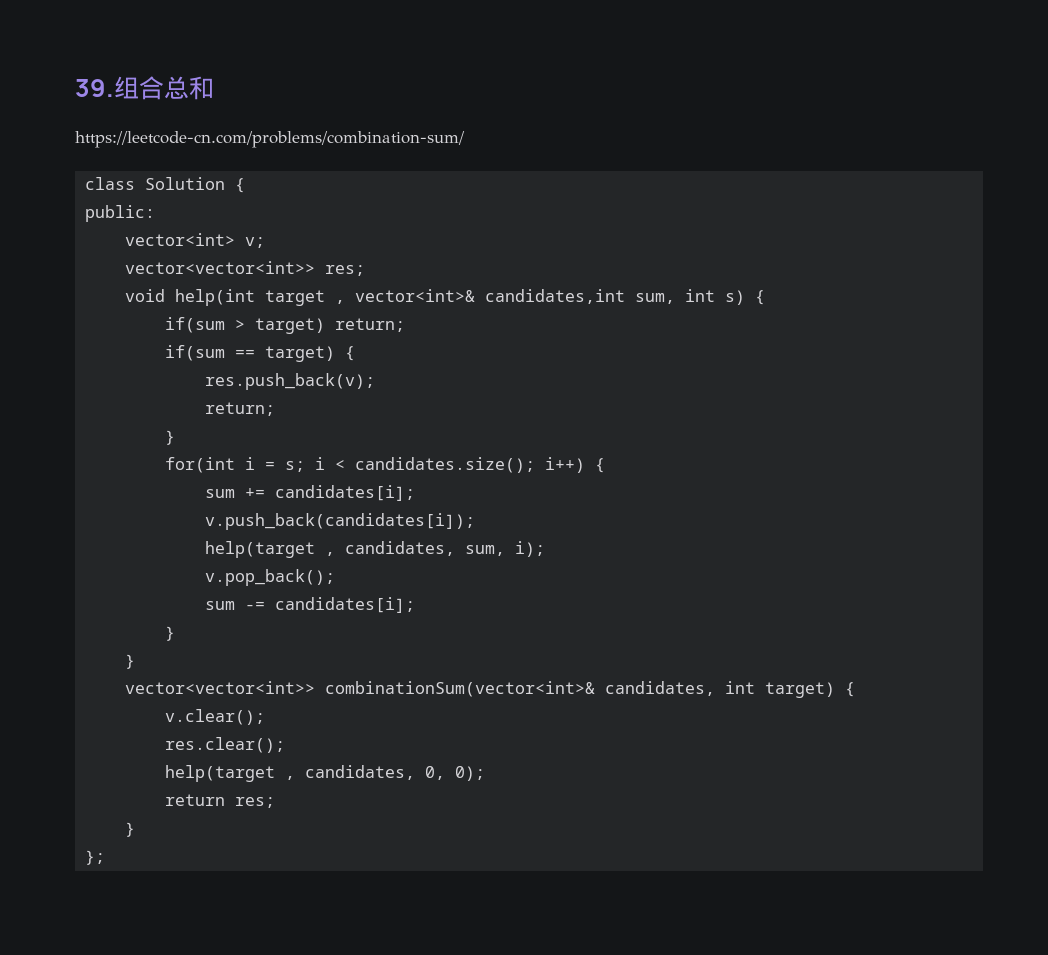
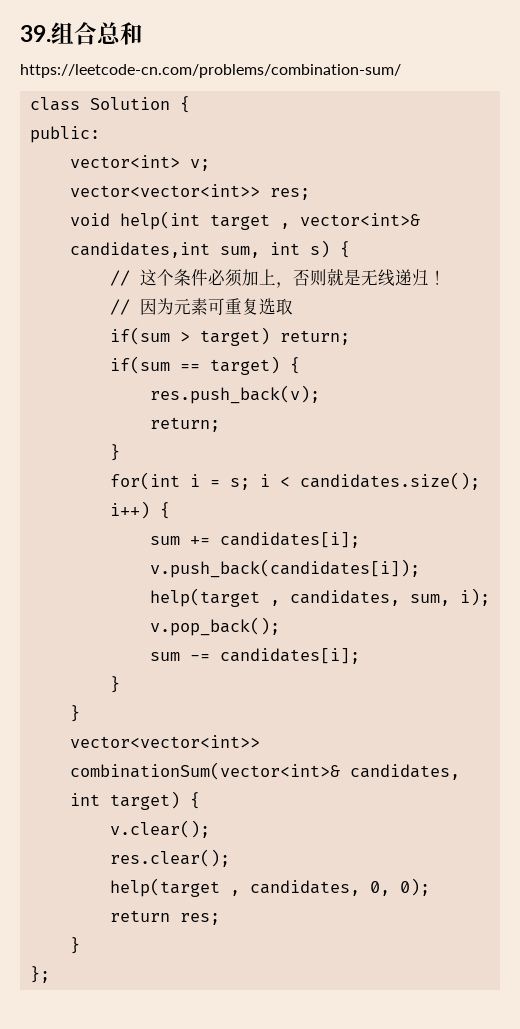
(766, 297) none -> [109,269,446,288] [109,298,293,315] // // 这个条件必须加上，否则就是无线递归！ // // 因为元素可重复选取

